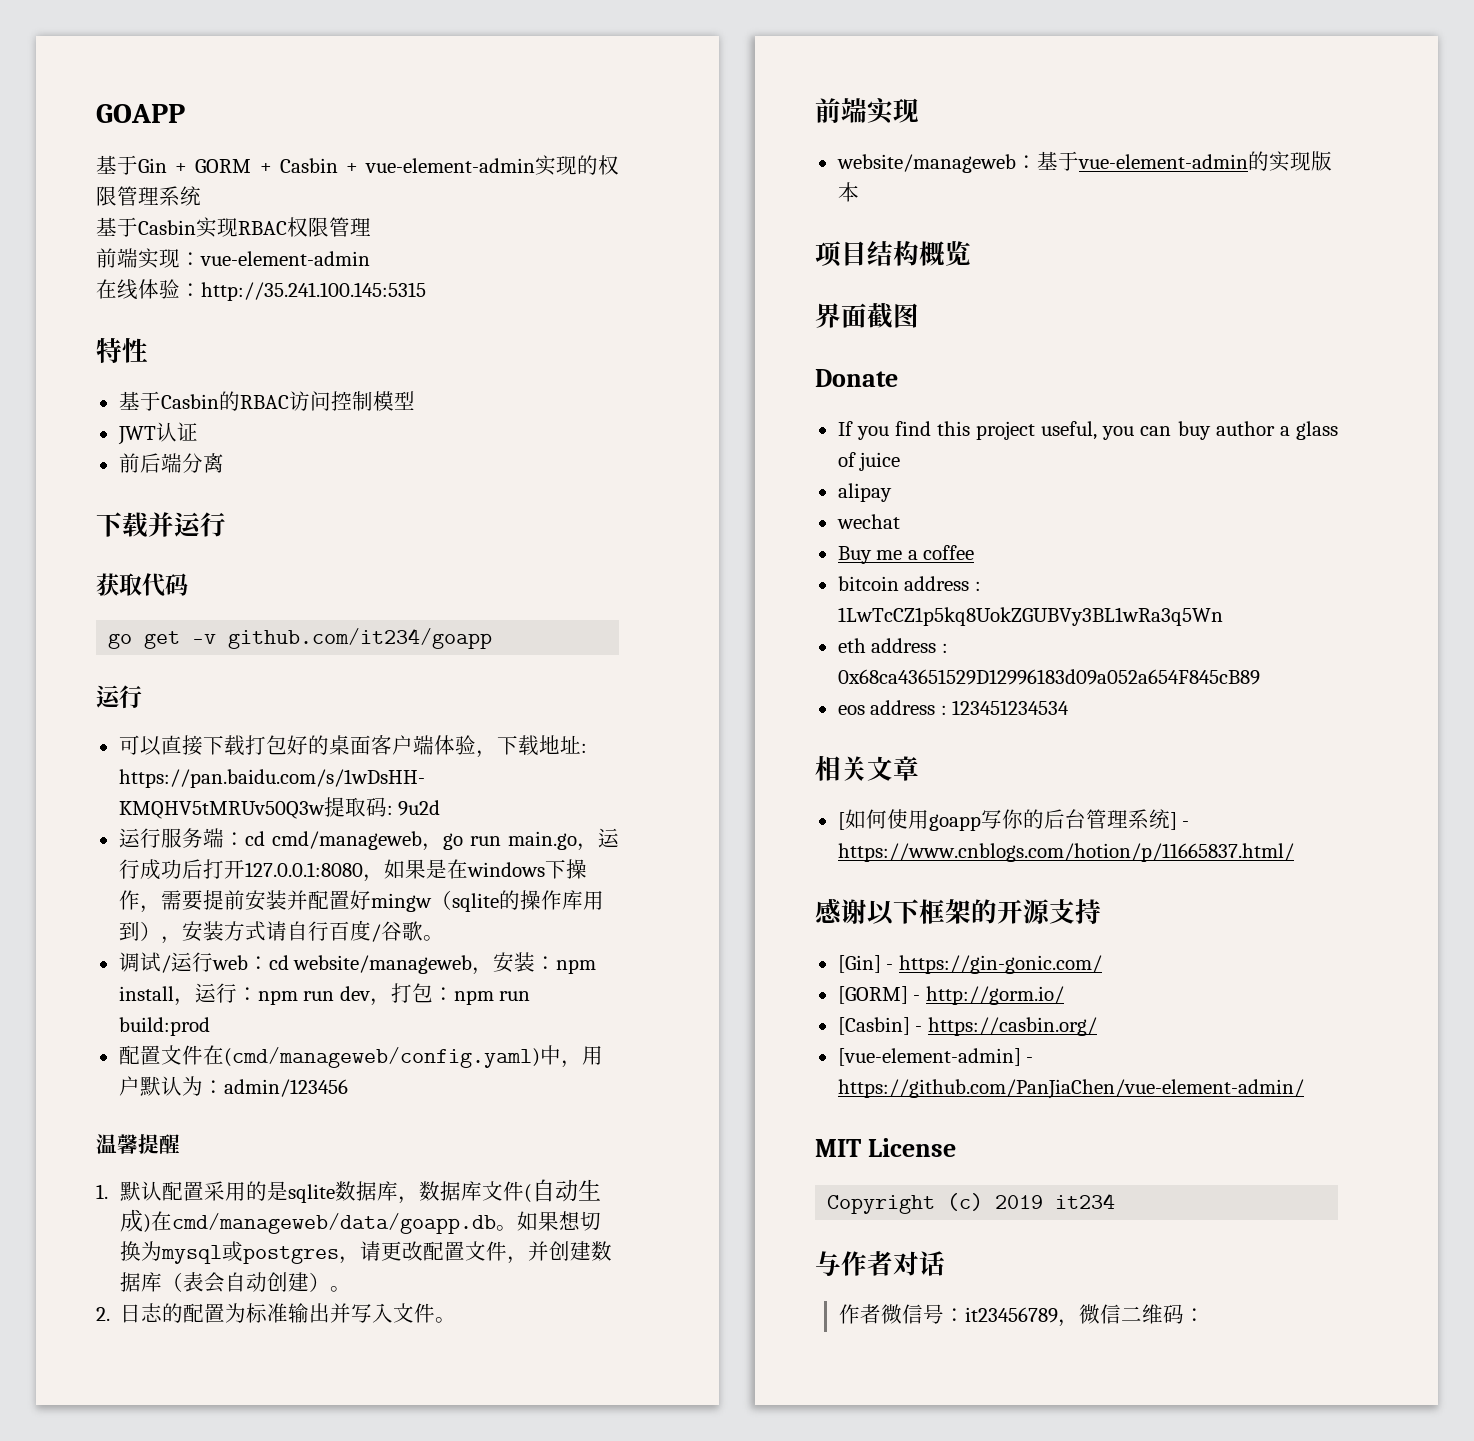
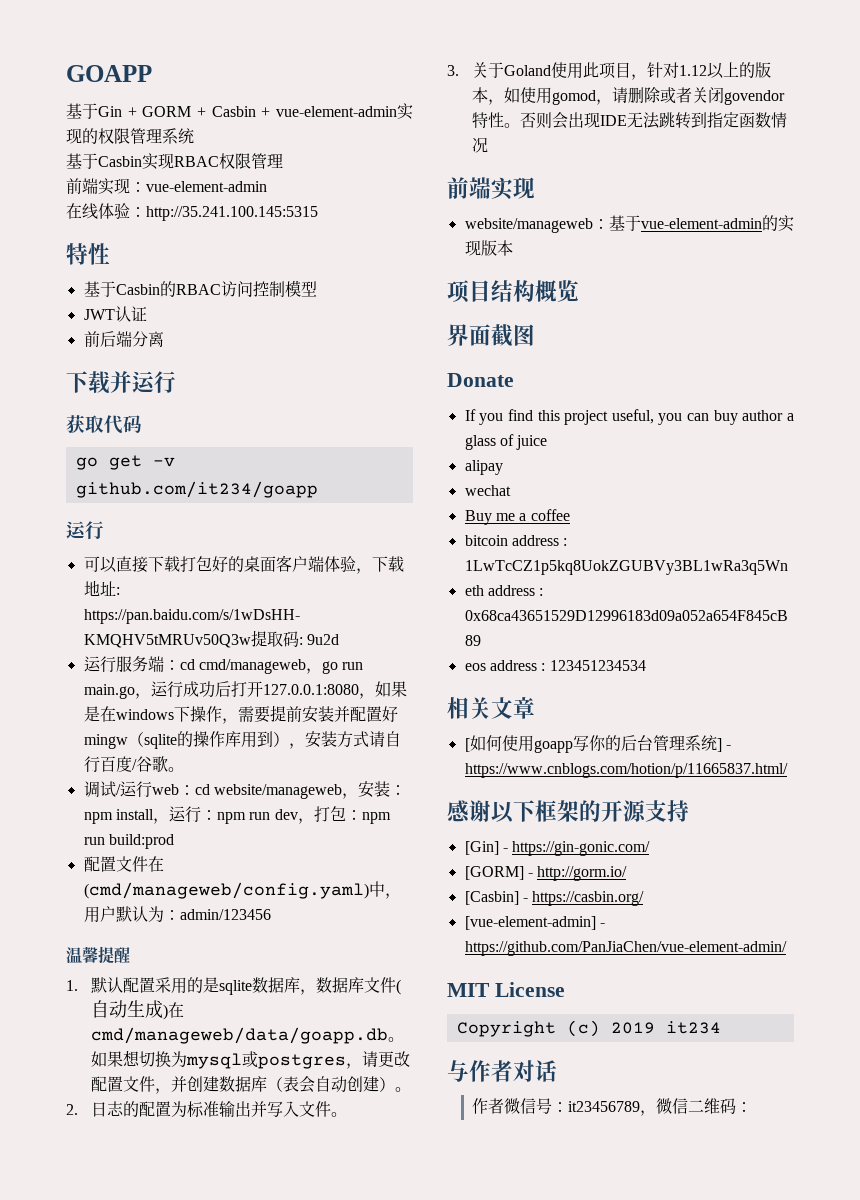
(457, 1320) none -> [447,62,772,80] [472,87,786,105] [472,112,788,129] [472,137,489,153] // 3.关于Goland使用此项目，针对1.12以上的版本，如使用gomod，请删除或者关闭govendor特性。否则会出现IDE无法跳转到指定函数情况

